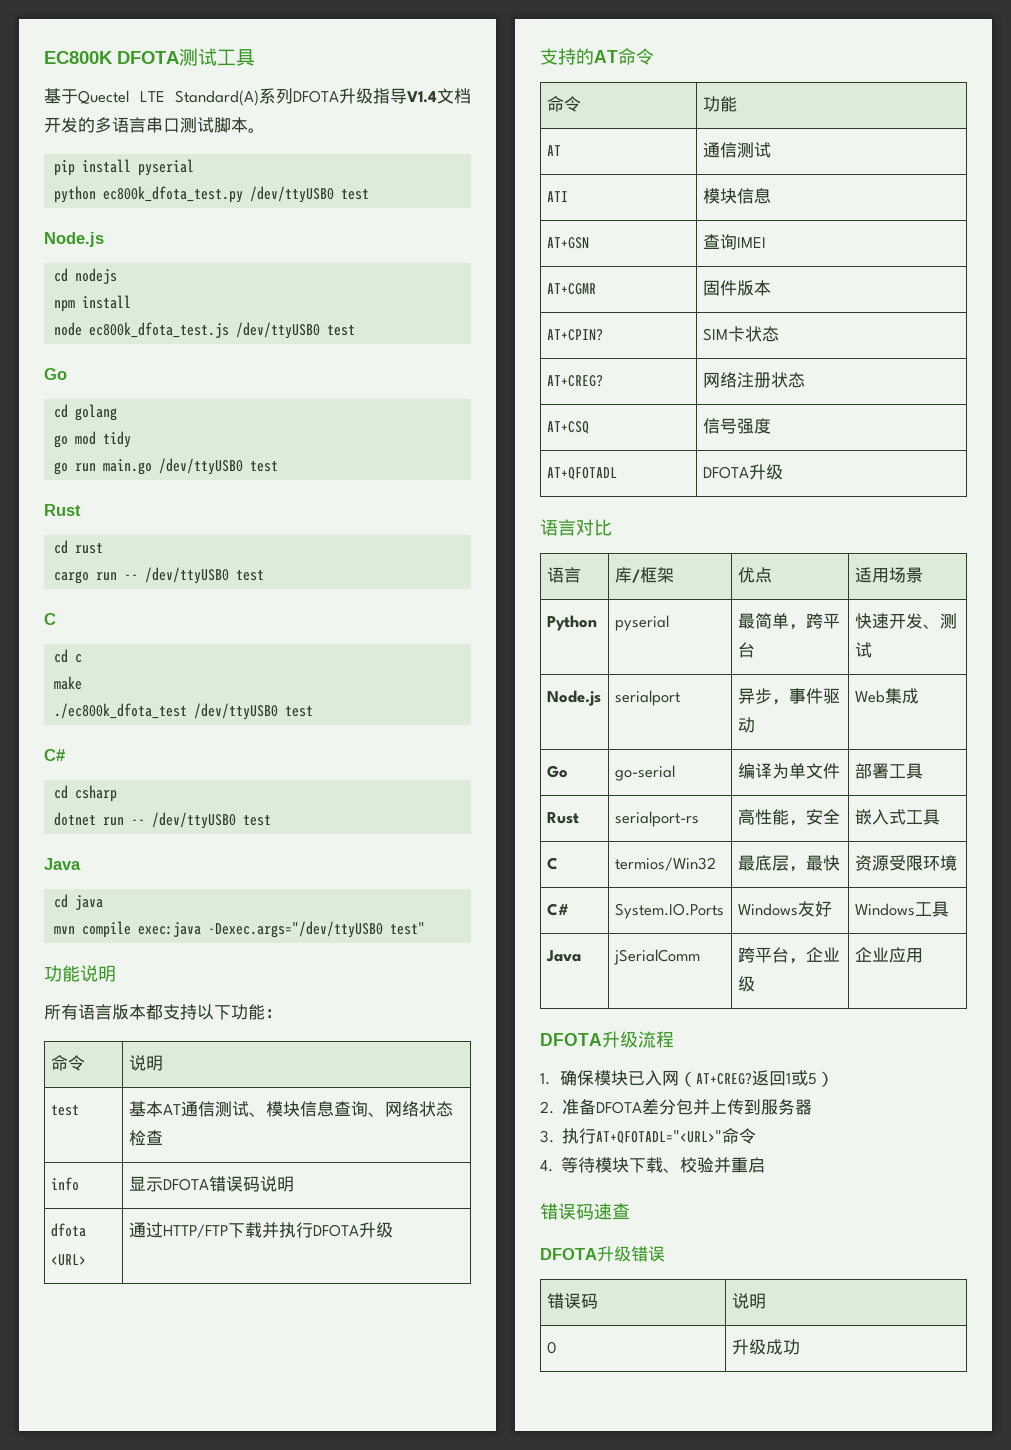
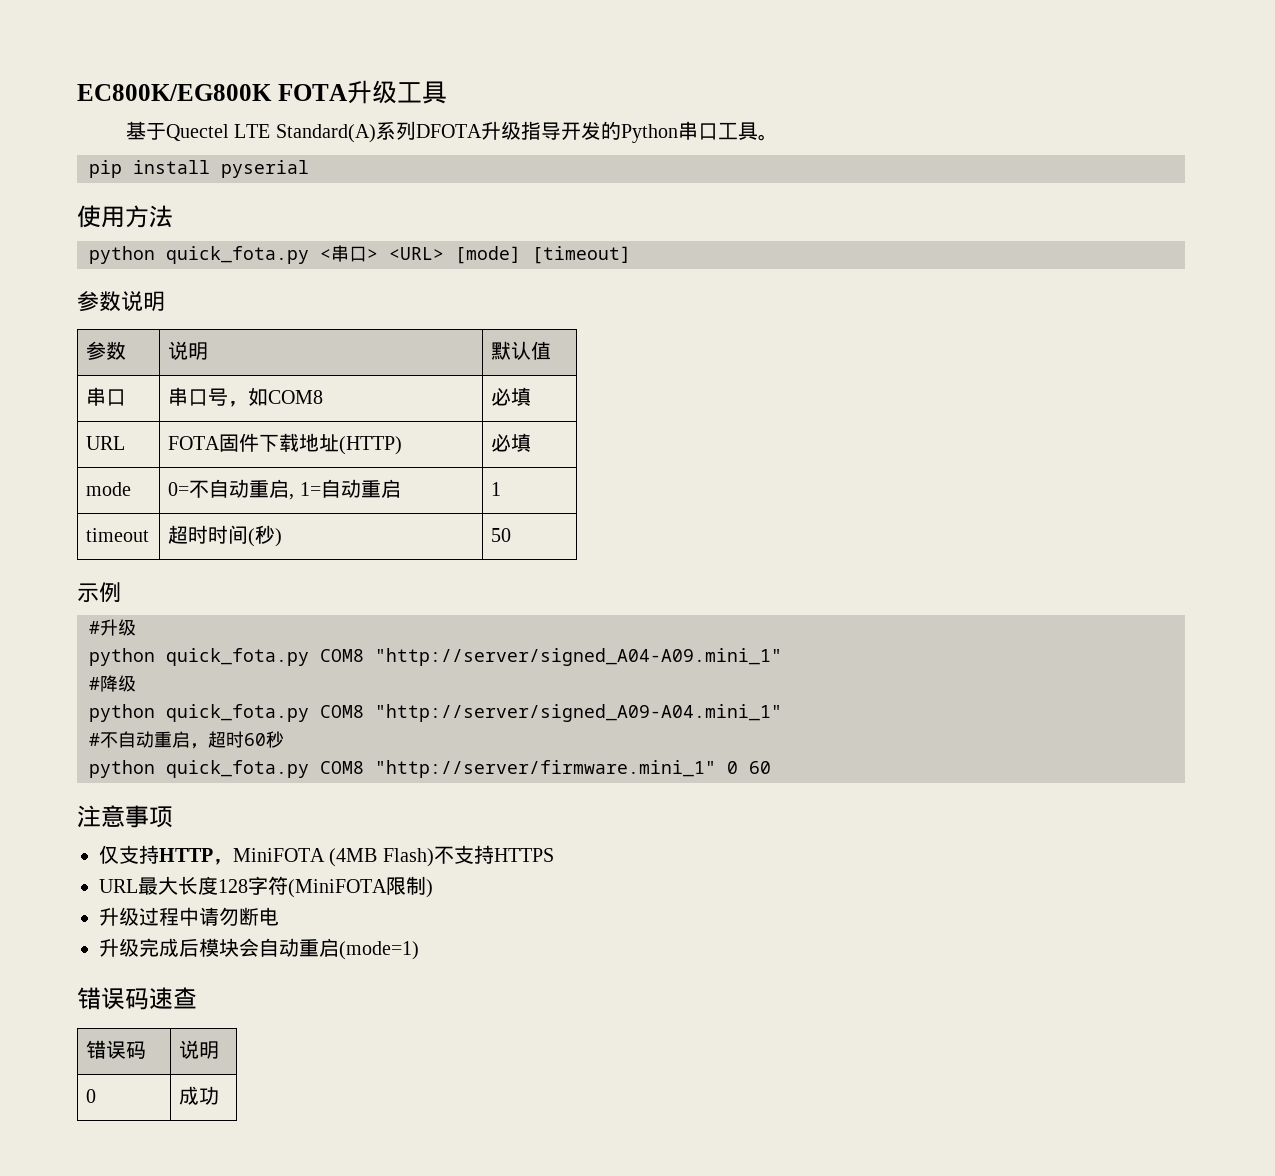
[44,48,217,66] EC800K DFOTA测试 -> [77,80,397,104] EC800K/EG800K FOTA升级
[407,88,471,104] [44,117,248,133] V1.4文档开发的多语言串口测试脚本 -> [560,121,758,143] 开发的Python串口工具
[53,186,369,203] [44,232,104,247] [53,268,117,284] [53,295,131,312] [53,322,355,339] [44,368,67,380] [53,404,117,421] [53,431,131,448] [53,458,278,475] [44,504,81,516] [53,540,103,554] [53,567,264,584] [44,613,56,625] [53,649,82,663] [53,676,82,690] [53,703,313,720] [44,749,65,761] [53,785,117,802] [53,812,271,829] [44,858,81,870] [53,894,103,910] [53,921,425,938] [44,965,116,982] [44,1004,282,1020] [50,1055,85,1071] [128,1055,163,1071] [50,1105,79,1116] [128,1101,453,1117] [128,1130,163,1146] [50,1177,79,1191] [128,1176,294,1192] [50,1223,86,1237] [50,1254,86,1266] [128,1222,393,1238] [540,48,654,65] [546,96,581,112] [702,96,737,112] [546,145,561,156] [702,142,771,158] [546,191,568,202] [702,188,771,204] [546,237,589,249] [702,234,766,250] [546,283,596,295] [702,280,771,296] [546,329,603,341] [702,326,779,342] [546,375,603,387] [702,372,805,388] [546,421,589,434] [702,418,771,434] [546,467,617,480] [702,464,783,480] [540,519,612,536] [546,567,581,583] [614,567,674,583] [737,567,772,583] [854,567,923,583] [546,615,597,631] [614,615,669,631] [737,613,840,630] [737,642,755,658] [854,613,957,629] [854,642,872,658] [546,690,601,706] [614,690,680,706] [737,688,840,705] [737,717,755,733] [854,688,919,704] [546,765,568,778] [614,765,675,781] [737,763,840,779] [854,763,923,779] [546,812,579,824] [614,811,699,827] [737,809,840,826] [854,809,940,825] [546,857,558,870] [614,857,716,871] [737,855,840,872] [854,855,957,871] [546,903,569,916] [614,903,724,919] [737,901,832,917] [854,901,949,917] [545,950,581,962] [613,949,700,965] [737,947,840,964] [737,976,755,992] [854,947,923,963] [540,1031,674,1048] [540,1070,835,1087] [540,1099,813,1115] [540,1128,757,1144] [540,1157,766,1173] // python ec800k_dfota_test.py /dev/ttyUSB0 test // Node.js // cd nodejs // npm install // node ec800k_dfota_test.js /dev/ttyUSB0 test // Go // cd golang // go mod tidy // go run main.go /dev/ttyUSB0 test // Rust // cd rust // cargo run -- /dev/ttyUSB0 test // C // cd c // make // ./ec800k_dfota_test /dev/ttyUSB0 test // C# // cd csharp // dotnet run -- /dev/ttyUSB0 test // Java // cd java // mvn compile exec:java -Dexec.args="/dev/ttyUSB0 test" // 功能说明 // 所有语言版本都支持以下功能： // 命令 | 说明 // test | 基本AT通信测试、模块信息查询、网络状态检查 // info | 显示DFOTA错误码说明 // dfota <URL> | 通过HTTP/FTP下载并执行DFOTA升级 // 支持的AT命令 // 命令 | 功能 // AT | 通信测试 // ATI | 模块信息 // AT+GSN | 查询IMEI // AT+CGMR | 固件版本 // AT+CPIN? | SIM卡状态 // AT+CREG? | 网络注册状态 // AT+CSQ | 信号强度 // AT+QFOTADL | DFOTA升级 // 语言对比 // 语言 | 库/框架 | 优点 | 适用场景 // Python | pyserial | 最简单，跨平台 | 快速开发、测试 // Node.js | serialport | 异步，事件驱动 | Web集成 // Go | go-serial | 编译为单文件 | 部署工具 // Rust | serialport-rs | 高性能，安全 | 嵌入式工具 // C | termios/Win32 | 最底层，最快 | 资源受限环境 // C# | System.IO.Ports | Windows友好 | Windows工具 // Java | jSerialComm | 跨平台，企业级 | 企业应用 // DFOTA升级流程 // 1.确保模块已入网（AT+CREG?返回1或5） // 2.准备DFOTA差分包并上传到服务器 // 3.执行AT+QFOTADL="<URL>"命令 // 4.等待模块下载、校验并重启 -> [77,205,173,228] [89,245,631,264] [77,291,165,312] [86,341,127,360] [168,341,209,360] [491,341,552,360] [86,387,127,406] [168,387,324,407] [491,387,532,406] [86,436,126,450] [168,433,403,455] [491,433,532,452] [86,482,132,496] [168,479,401,500] [491,482,502,496] [86,528,150,542] [168,525,283,547] [491,528,512,542] [77,582,121,603] [89,619,136,636] [89,648,782,666] [89,675,136,692] [89,704,782,722] [89,731,284,749] [89,760,771,778] [77,805,173,828] [99,845,554,867] [99,876,433,898] [99,907,279,926] [99,938,419,960] // 使用方法 // python quick_fota.py <串口> <URL> [mode] [timeout] // 参数说明 // 参数 | 说明 | 默认值 // 串口 | 串口号，如COM8 | 必填 // URL | FOTA固件下载地址(HTTP) | 必填 // mode | 0=不自动重启, 1=自动重启 | 1 // timeout | 超时时间(秒) | 50 // 示例 // #升级 // python quick_fota.py COM8 "http://server/signed_A04-A09.mini_1" // #降级 // python quick_fota.py COM8 "http://server/signed_A09-A04.mini_1" // #不自动重启，超时60秒 // python quick_fota.py COM8 "http://server/firmware.mini_1" 0 60 // 注意事项 // 仅支持HTTP，MiniFOTA (4MB Flash)不支持HTTPS // URL最大长度128字符(MiniFOTA限制) // 升级过程中请勿断电 // 升级完成后模块会自动重启(mode=1)
[540,1246,665,1262] // DFOTA升级错误 -> (197, 998) none
[731,1339,766,1355] 升级 -> (97, 1096) none

